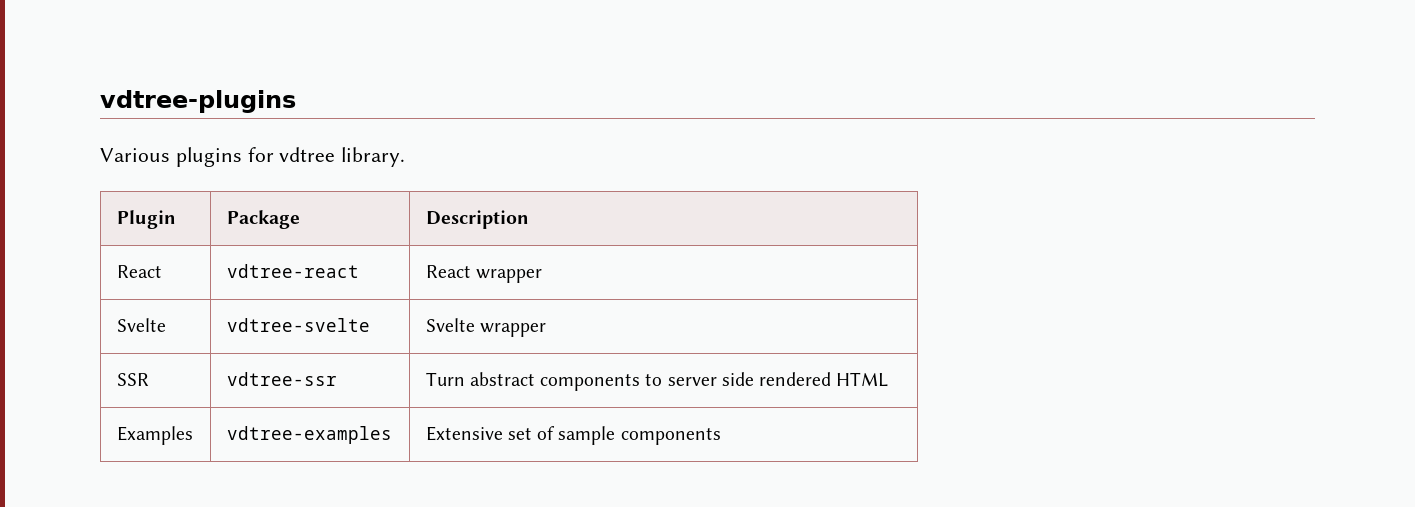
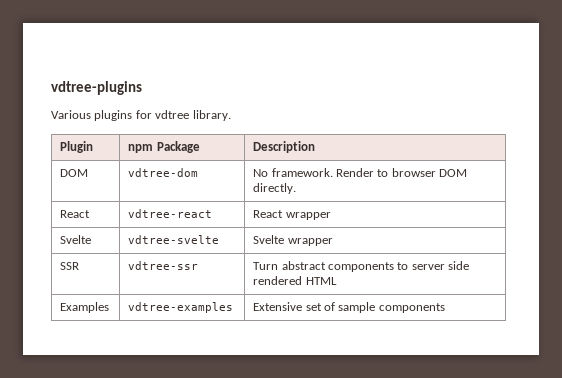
(176, 219) none -> [128,144,154,153] npm
(529, 219) none -> [60,169,89,177] [128,168,199,177] [253,168,468,177] [253,183,297,194] // DOM | vdtree-dom | No framework. Render to browser DOM directly.

